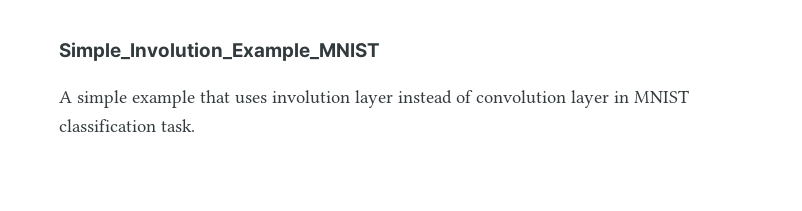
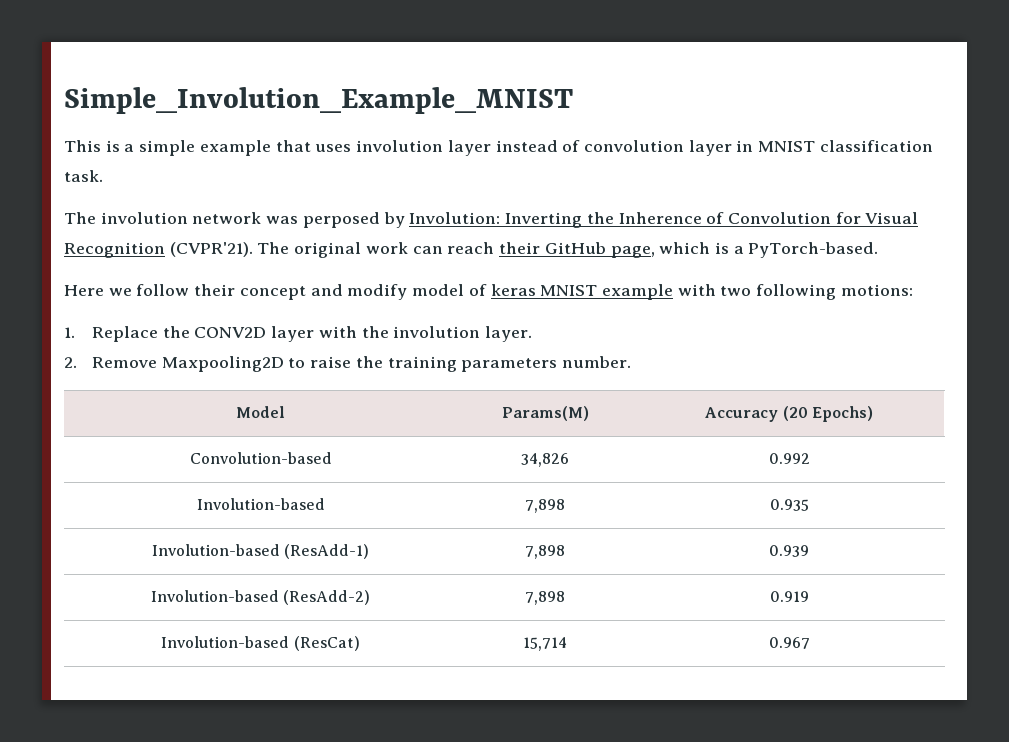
[59,91,72,103] A -> [64,140,135,152] This is a
(195, 125) none -> [64,212,919,228] [64,242,879,258] [64,284,913,300] [64,326,532,342] [64,356,631,372] [236,406,285,418] [501,406,589,421] [705,406,873,422] [189,452,332,464] [521,453,569,467] [768,453,810,464] [196,498,325,510] [525,499,565,513] [769,499,809,511] [151,544,370,559] [525,545,565,559] [769,545,809,557] [150,590,371,605] [525,591,565,605] [769,591,809,602] [161,636,360,651] [523,637,567,651] [768,637,810,649] // The involution network was perposed by Involution: Inverting the Inherence of Convolution for Visual Recognition (CVPR'21). The original work can reach their GitHub page, which is a PyTorch-based. // Here we follow their concept and modify model of keras MNIST example with two following motions: // 1. Replace the CONV2D layer with the involution layer. // 2. Remove Maxpooling2D to raise the training parameters number. // Model | Params(M) | Accuracy (20 Epochs) // Convolution-based | 34,826 | 0.992 // Involution-based | 7,898 | 0.935 // Involution-based (ResAdd-1) | 7,898 | 0.939 // Involution-based (ResAdd-2) | 7,898 | 0.919 // Involution-based (ResCat) | 15,714 | 0.967

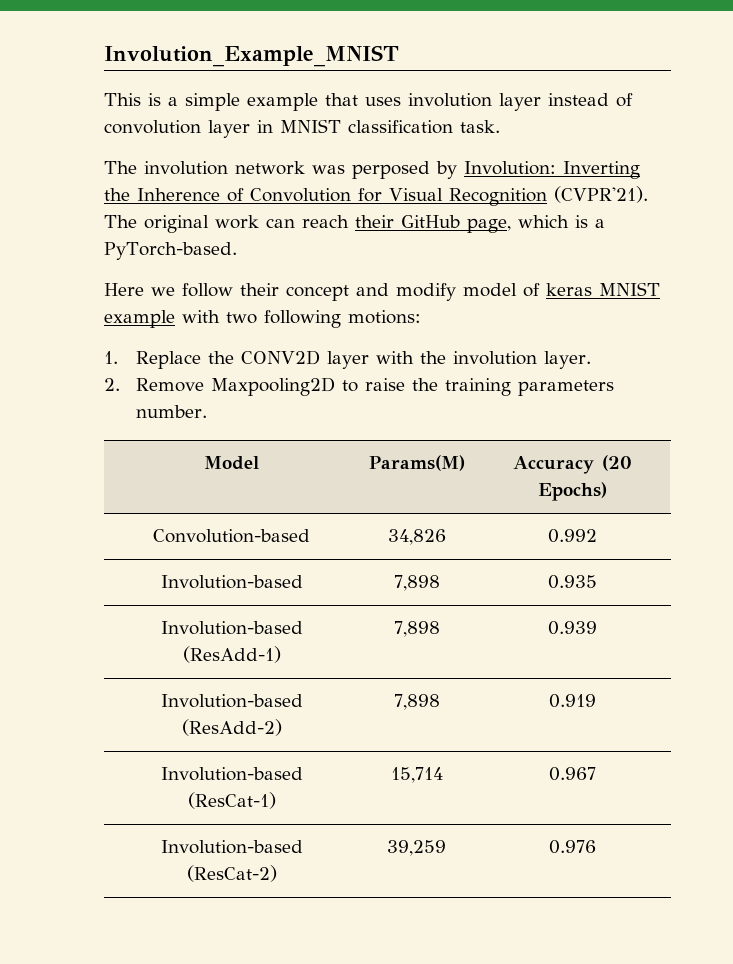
[64,87,573,114] Simple_Involution_Example_MNIST -> [104,45,399,67] Involution_Example_MNIST
[293,636,360,651] (ResCat) -> [187,792,276,809] (ResCat-1)
(810, 643) none -> [160,840,303,854] [186,865,277,882] [387,840,446,856] [549,840,596,854] // Involution-based (ResCat-2) | 39,259 | 0.976

